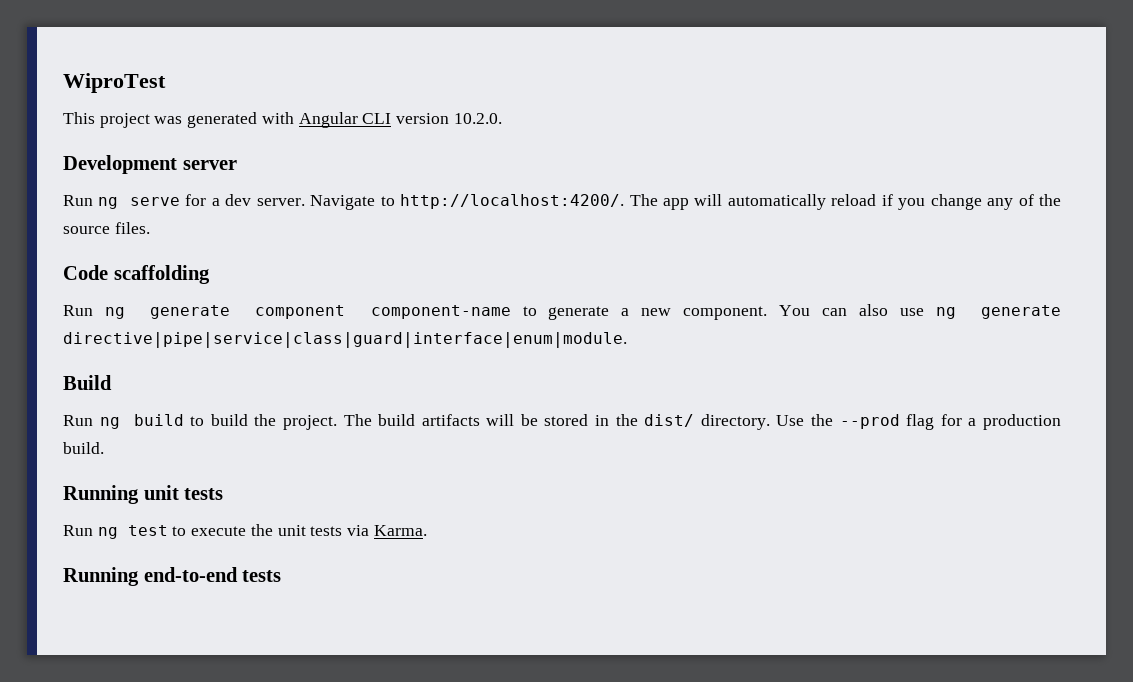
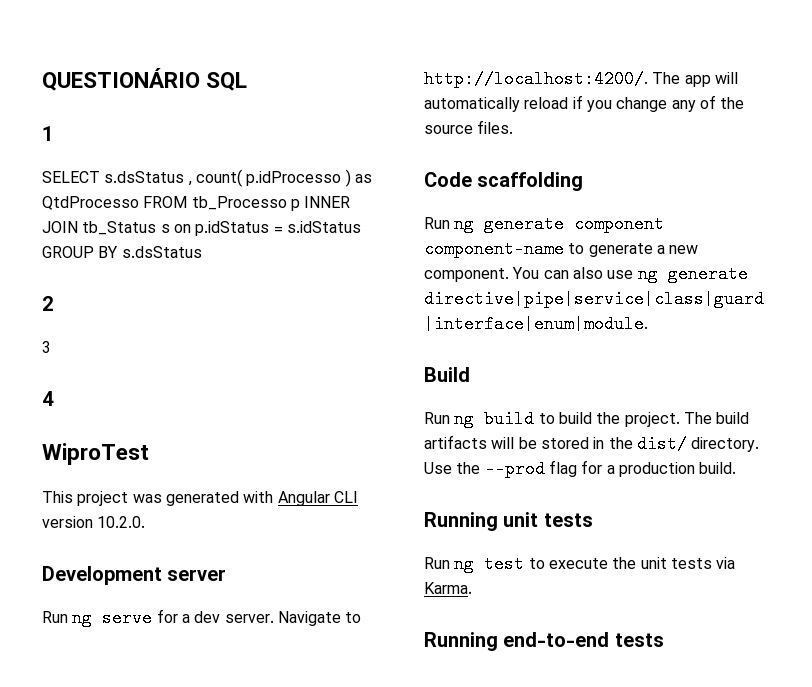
(63, 83) none -> [42,68,248,91] [42,126,53,141] [42,169,372,187] [42,196,351,211] [42,221,361,236] [42,246,202,258] [42,296,53,311] [42,341,51,353] [42,391,54,406] QUESTIONÁRIO SQL // 1 // SELECT s.dsStatus , count( p.idProcesso ) as QtdProcesso FROM tb_Processo p INNER JOIN tb_Status s on p.idStatus = s.idStatus GROUP BY s.dsStatus // 2 // 3 // 4 //

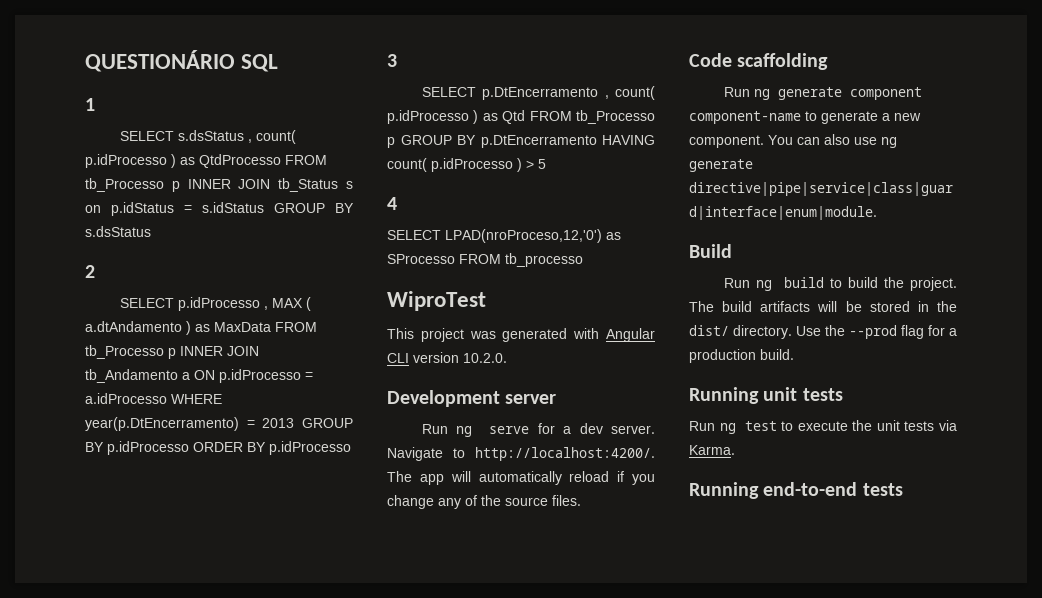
[42,341,51,353] [42,391,54,406] 3 // 4 -> [119,297,311,311] [85,321,317,335] [85,345,259,359] [85,369,313,383] [85,393,222,404] [85,417,353,431] [85,441,351,455] [387,54,397,67] [421,86,655,100] [387,110,655,124] [387,135,655,148] [387,158,546,172] [387,197,397,210] [387,229,621,243] [387,253,583,267] SELECT p.idProcesso , MAX ( a.dtAndamento ) as MaxData FROM tb_Processo p INNER JOIN tb_Andamento a ON p.idProcesso = a.idProcesso WHERE year(p.DtEncerramento) = 2013 GROUP BY p.idProcesso ORDER BY p.idProcesso // 3 // SELECT p.DtEncerramento , count( p.idProcesso ) as Qtd FROM tb_Processo p GROUP BY p.DtEncerramento HAVING count( p.idProcesso ) > 5 // 4 // SELECT LPAD(nroProceso,12,'0') as SProcesso FROM tb_processo

